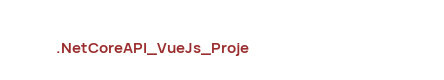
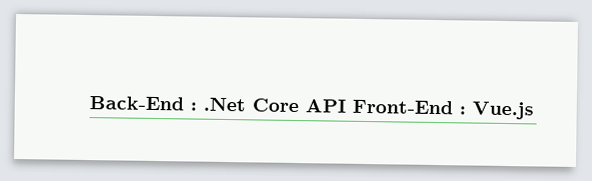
[56,43,249,56] .NetCoreAPI_VueJs_Proje -> [89,96,534,120] Back-End : .Net Core API Front-End : Vue.js

